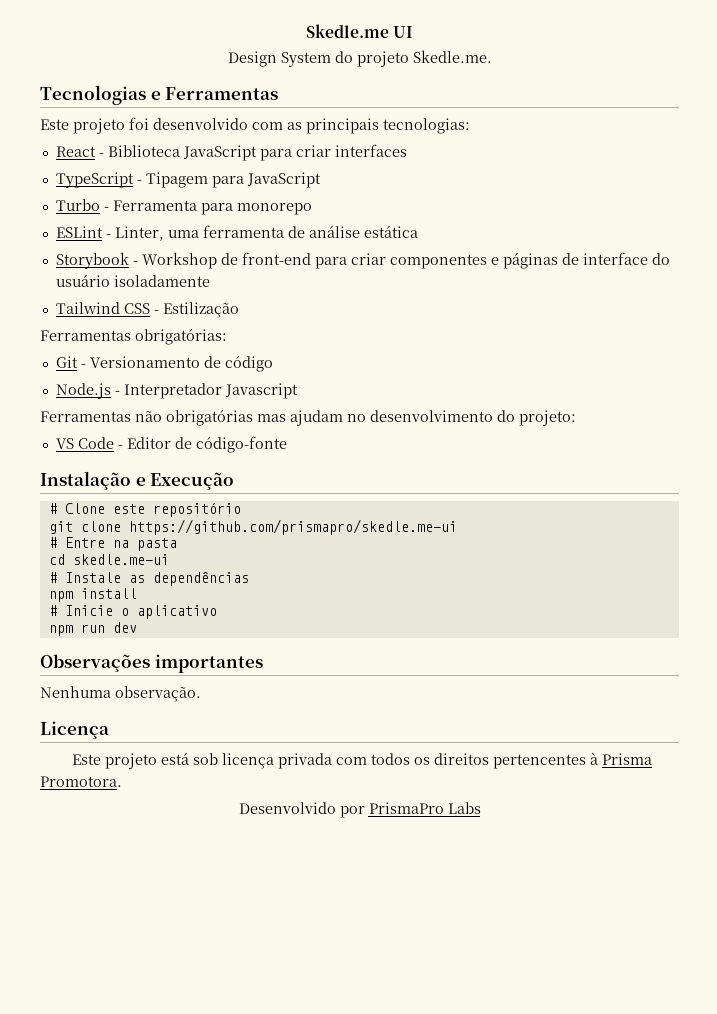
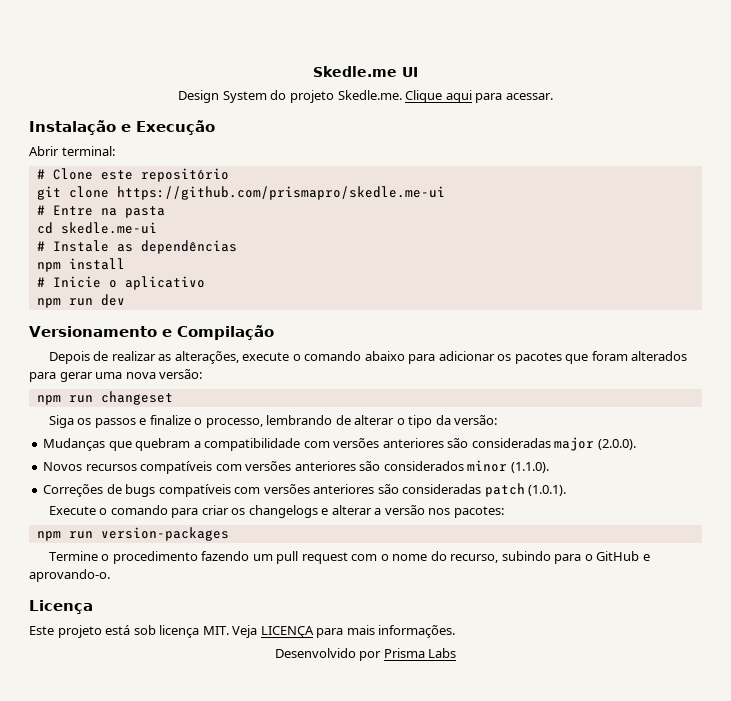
[40,85,279,105] [40,117,470,134] [55,144,407,161] [55,172,321,188] [55,199,312,215] [55,225,418,241] [55,252,670,269] [55,274,210,287] [55,302,239,318] [40,328,227,345] [55,355,273,372] [55,383,298,399] [40,409,576,426] [55,436,287,453] // Tecnologias e Ferramentas // Este projeto foi desenvolvido com as principais tecnologias: // React - Biblioteca JavaScript para criar interfaces // TypeScript - Tipagem para JavaScript // Turbo - Ferramenta para monorepo // ESLint - Linter, uma ferramenta de análise estática // Storybook - Workshop de front-end para criar componentes e páginas de interface do usuário isoladamente // Tailwind CSS - Estilização // Ferramentas obrigatórias: // Git - Versionamento de código // Node.js - Interpretador Javascript // Ferramentas não obrigatórias mas ajudam no desenvolvimento do projeto: // VS Code - Editor de código-fonte -> [405,90,553,103] Clique aqui para acessar.
(235, 481) none -> [29,146,115,156] // Abrir terminal:
[40,654,263,673] [40,686,201,702] Observações importantes // Nenhuma observação. -> [29,325,274,340] [48,351,688,364] [29,369,203,382] [36,391,173,405] [48,415,498,428] [43,437,636,451] [43,460,549,474] [43,483,567,497] [48,505,504,518] [36,527,229,541] [48,551,650,564] [29,569,110,582] Versionamento e Compilação // Depois de realizar as alterações, execute o comando abaixo para adicionar os pacotes que foram alterados para gerar uma nova versão: // npm run changeset // Siga os passos e finalize o processo, lembrando de alterar o tipo da versão: // Mudanças que quebram a compatibilidade com versões anteriores são consideradas major (2.0.0). // Novos recursos compatíveis com versões anteriores são considerados minor (1.1.0). // Correções de bugs compatíveis com versões anteriores são consideradas patch (1.0.1). // Execute o comando para criar os changelogs e alterar a versão nos pacotes: // npm run version-packages // Termine o procedimento fazendo um pull request com o nome do recurso, subindo para o GitHub e aprovando-o.
[277,752,652,769] [40,776,122,787] privada com todos os direitos pertencentes à Prisma Promotora. -> [202,625,456,638] MIT. Veja LICENÇA para mais informações.
[368,802,444,814] PrismaPro -> [383,648,425,658] Prisma

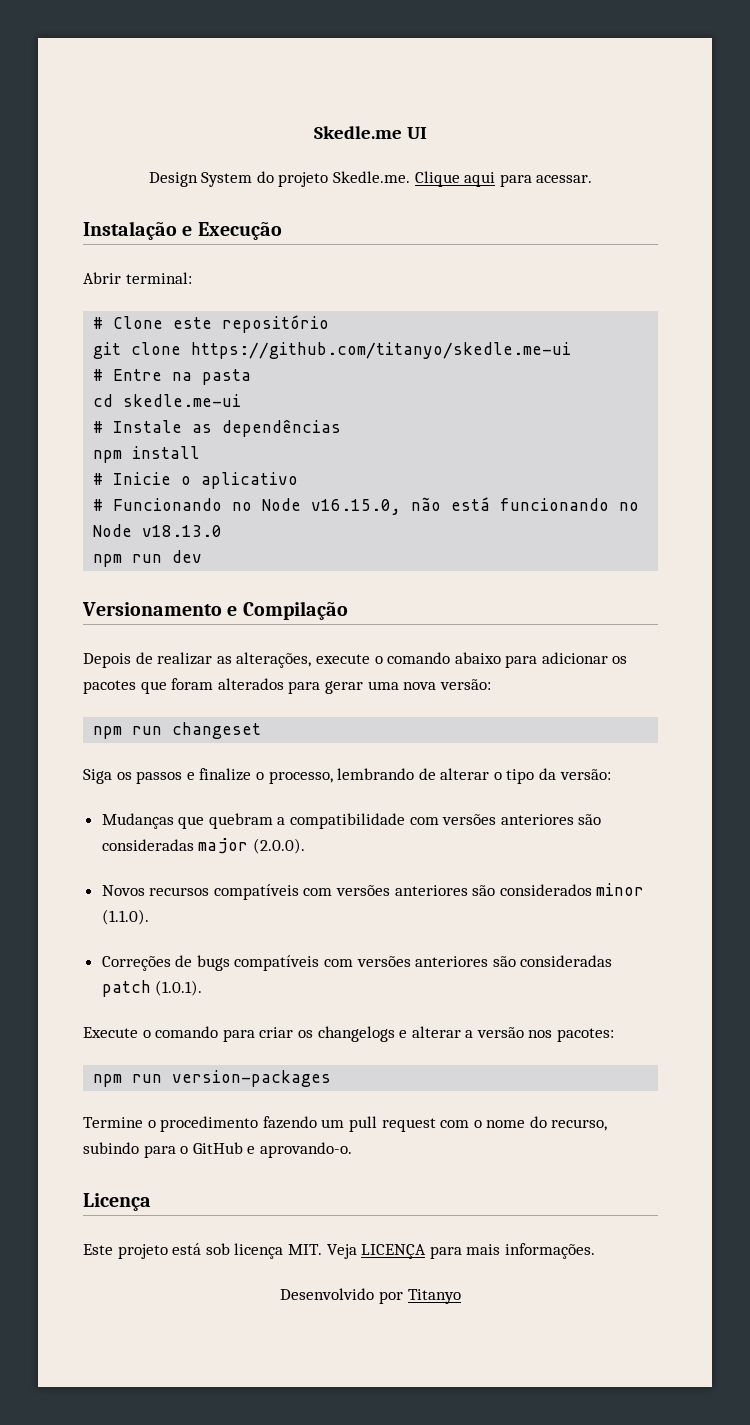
[116,186,445,200] https://github.com/prismapro/skedle.me-ui -> [191,342,572,359] https://github.com/titanyo/skedle.me-ui
(205, 283) none -> [93,497,640,515] [93,524,223,537] // # Funcionando no Node v16.15.0, não está funcionando no Node v18.13.0
[383,648,457,658] Prisma Labs -> [407,1289,461,1304] Titanyo

